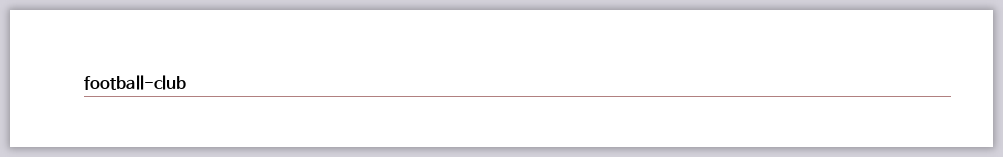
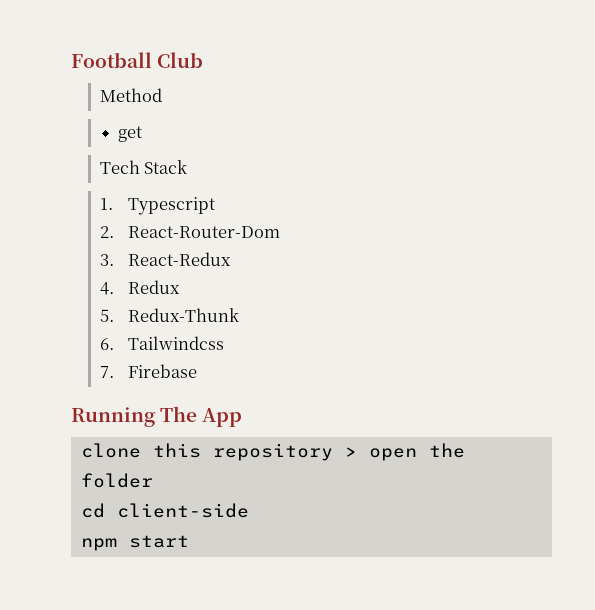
[84,75,186,90] football-club -> [71,52,204,68] [99,88,162,102] [117,126,142,142] [99,160,188,174] [99,197,216,215] [99,226,281,238] [99,252,232,266] [99,280,181,295] [99,308,240,322] [99,336,225,350] [99,364,198,378] [71,406,243,427] [80,443,465,461] [80,473,153,488] [80,503,249,518] [80,535,189,551] Football Club // Method // get // Tech Stack // 1. Typescript // 2. React-Router-Dom // 3. React-Redux // 4. Redux // 5. Redux-Thunk // 6. Tailwindcss // 7. Firebase // Running The App // clone this repository > open the folder // cd client-side // npm start

